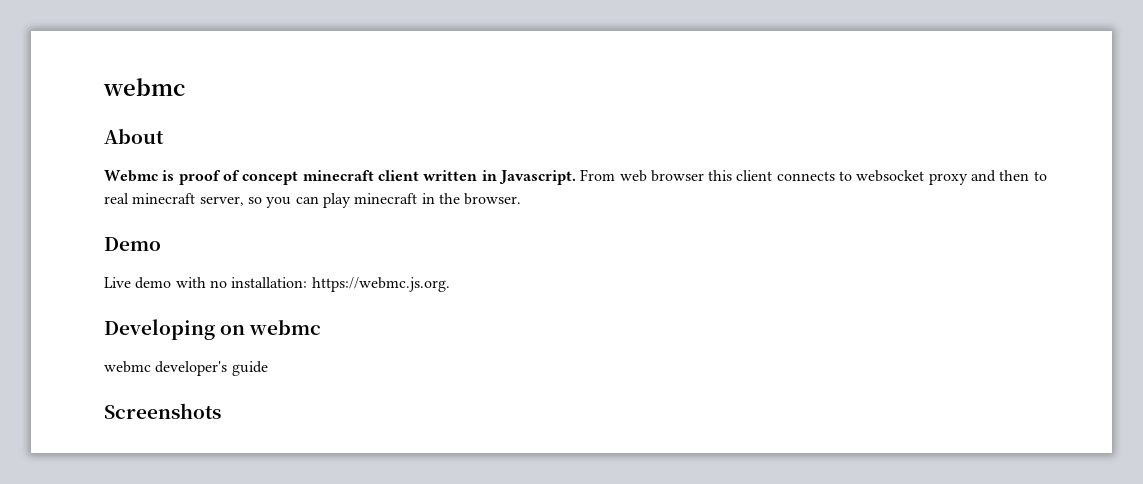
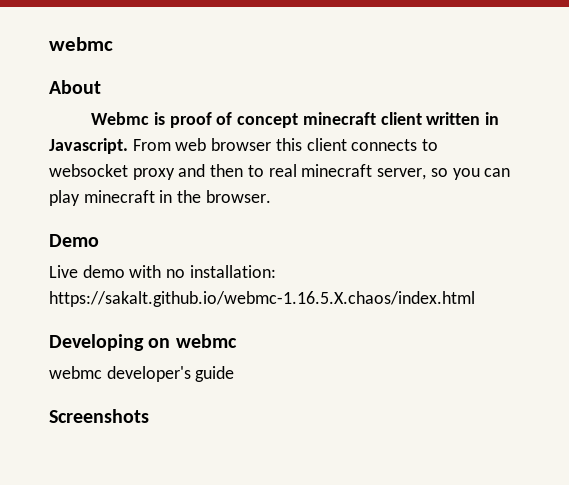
[311,277,450,292] https://webmc.js.org. -> [49,291,475,307] https://sakalt.github.io/webmc-1.16.5.X.chaos/index.html

